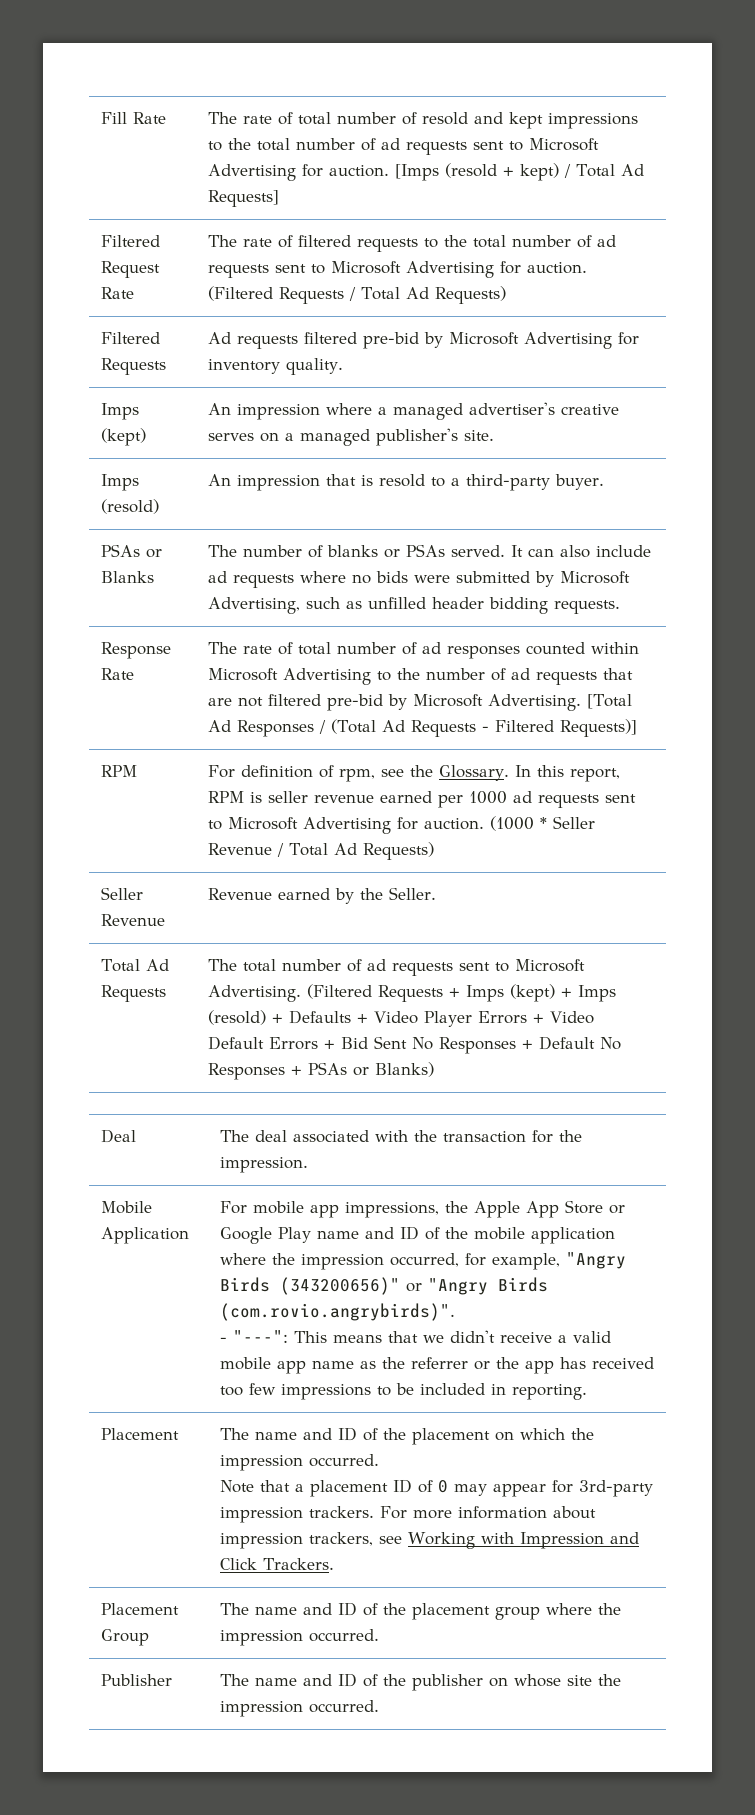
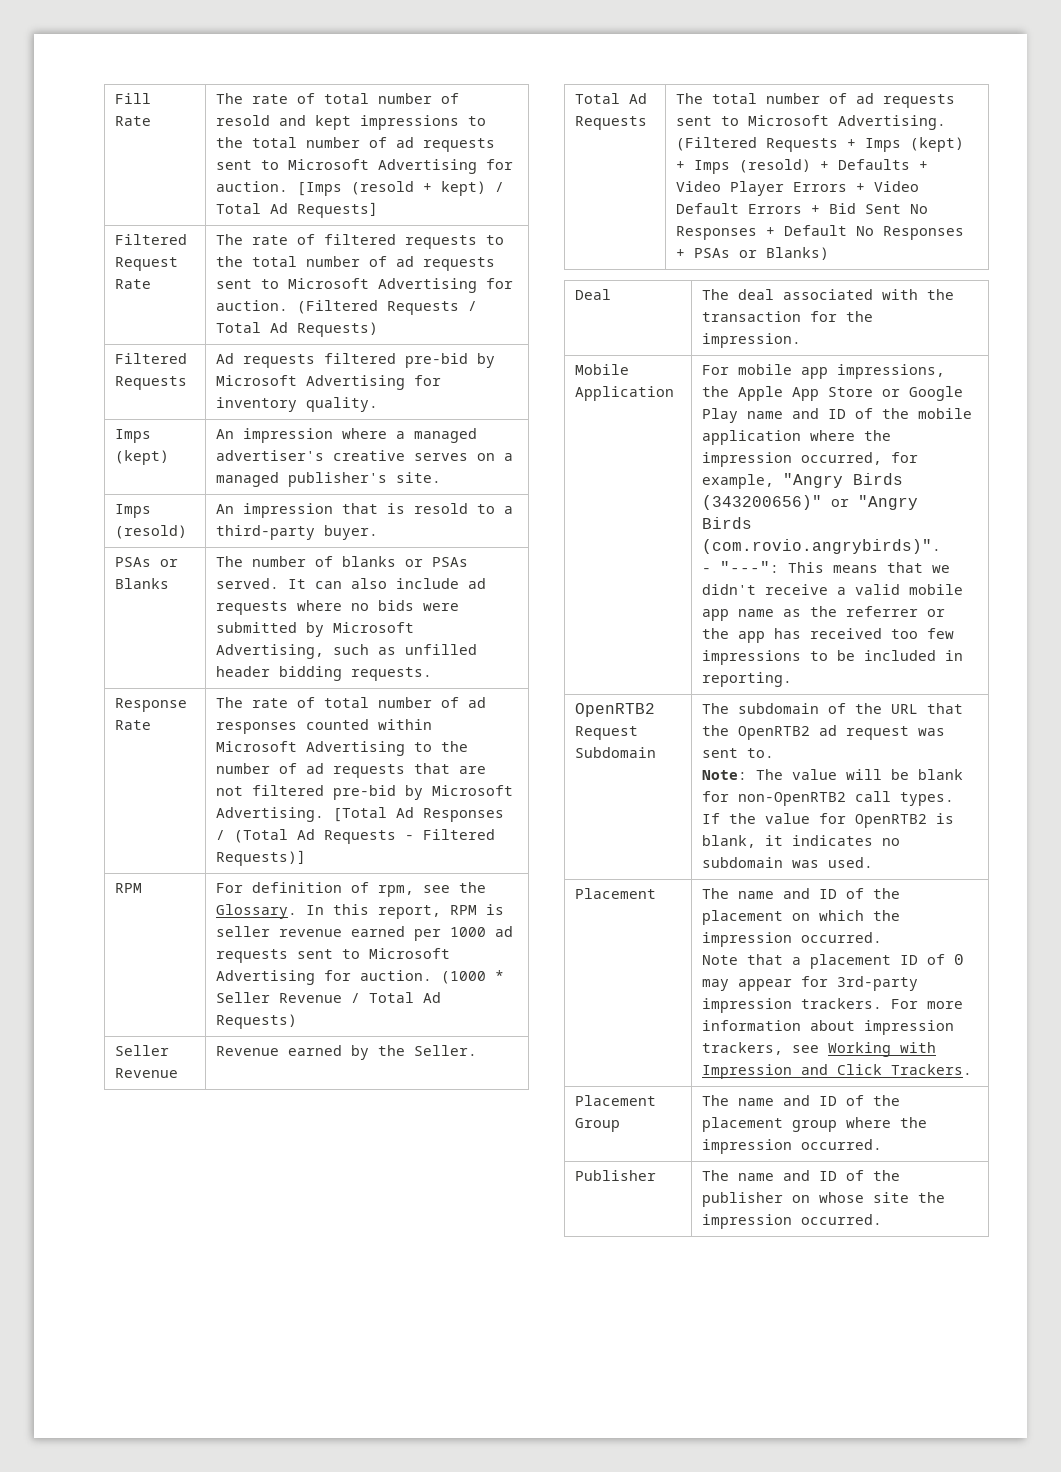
(587, 1392) none -> [575,703,656,717] [575,726,639,740] [575,747,657,758] [702,703,964,714] [702,725,946,740] [702,748,775,758] [702,769,964,780] [702,791,955,806] [702,813,955,828] [702,835,901,848] [702,857,874,868] // OpenRTB2 Request Subdomain | The subdomain of the URL that the OpenRTB2 ad request was sent to. // Note: The value will be blank for non-OpenRTB2 call types. If the value for OpenRTB2 is blank, it indicates no subdomain was used.

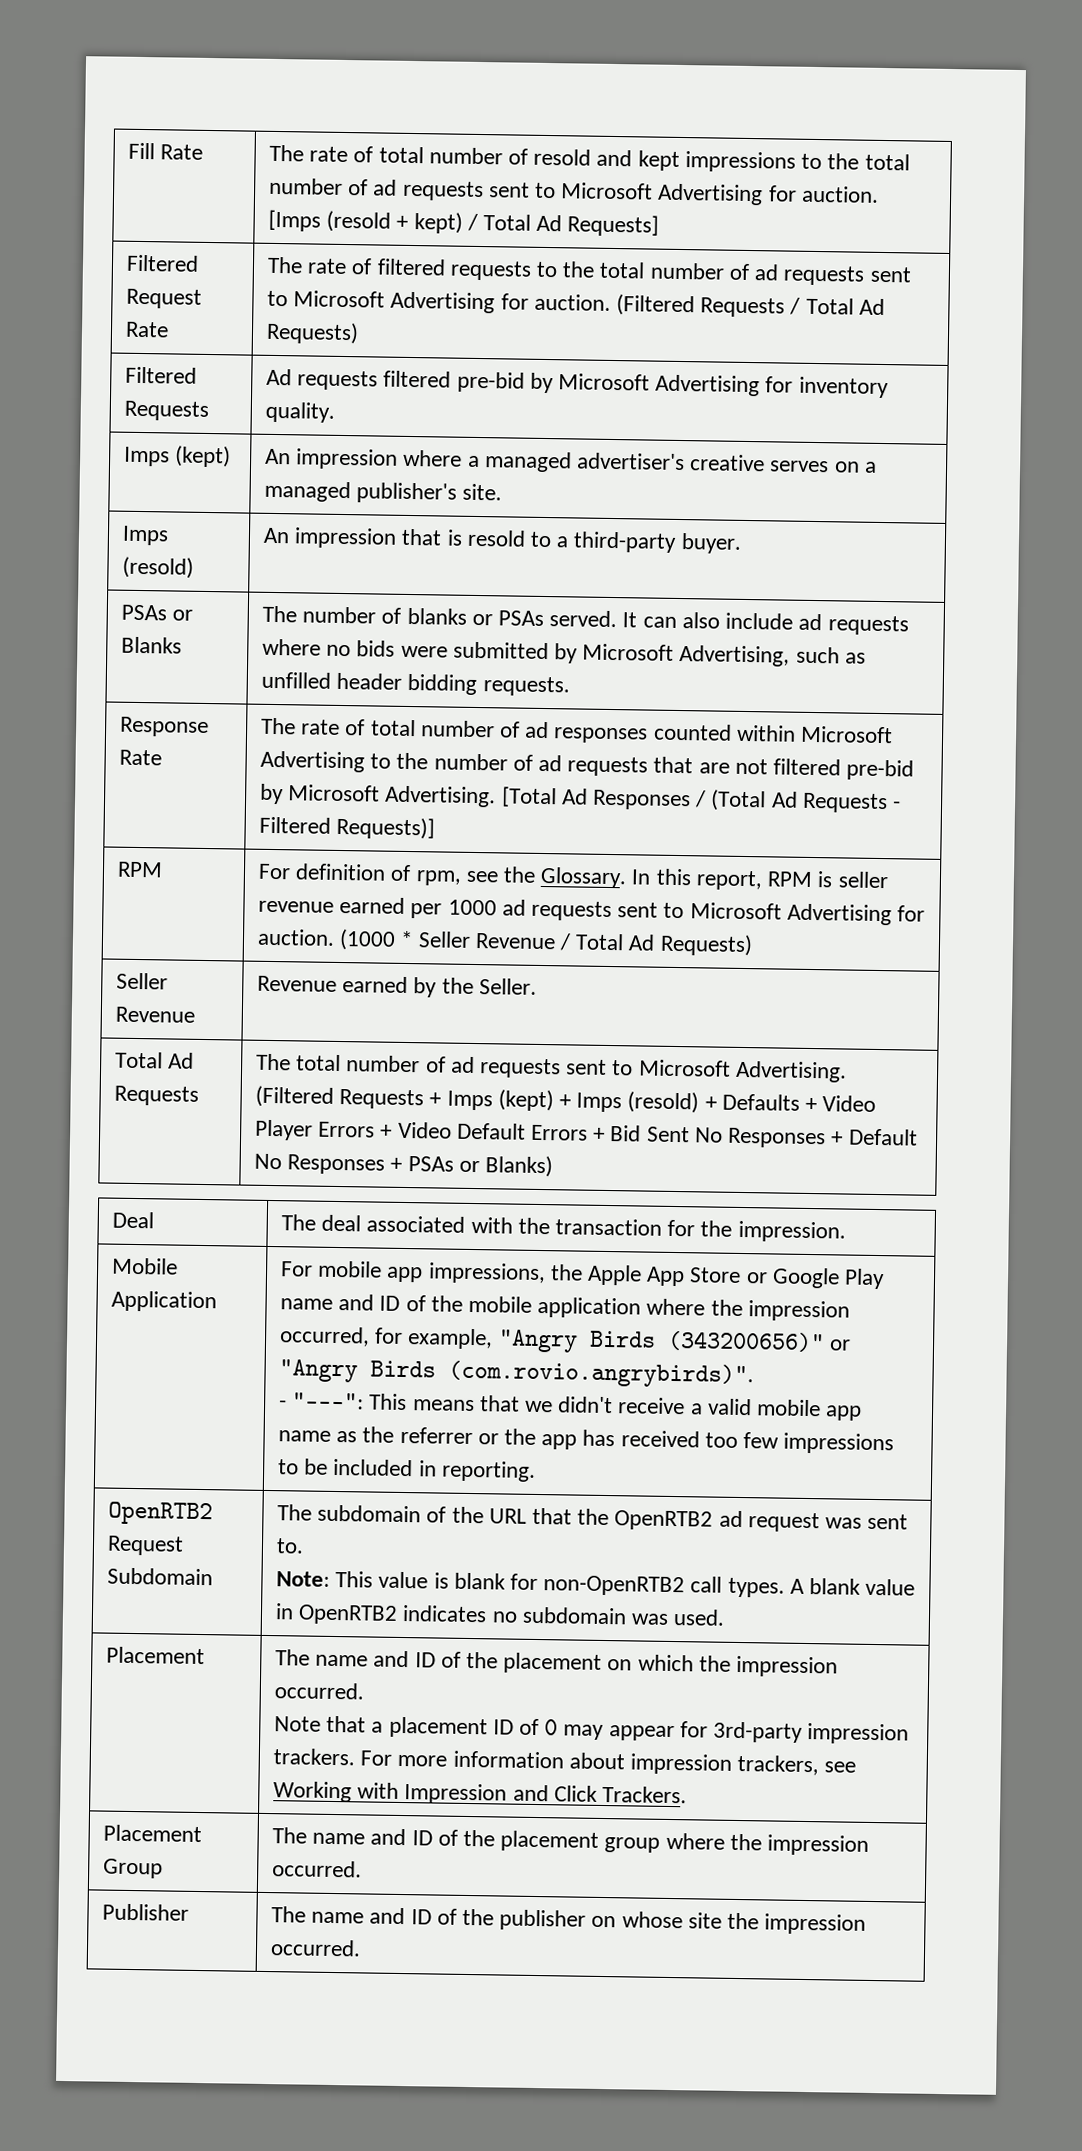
[756,769,910,780] The value will be -> [335,1571,449,1589] This value is
[702,813,955,828] [702,835,784,848] If the value for OpenRTB2 is blank, it -> [789,1578,916,1596] [274,1603,399,1625] A blank value in OpenRTB2

